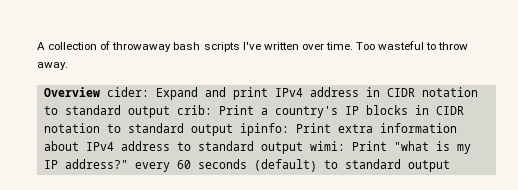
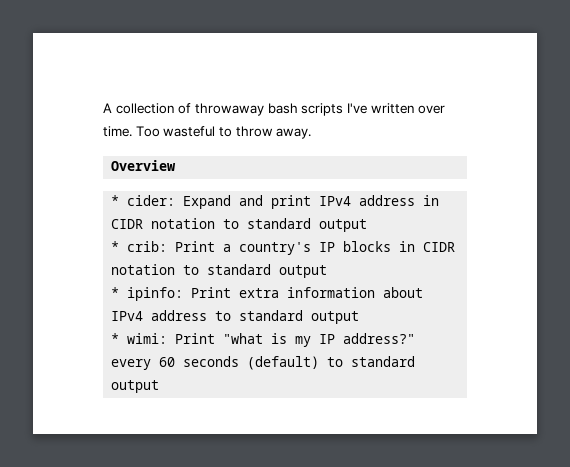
(100, 92) none -> [111,195,120,206] // *
(170, 112) none -> [111,241,120,252] // *
(233, 130) none -> [111,287,120,298] // *
(303, 148) none -> [111,333,120,344] // *

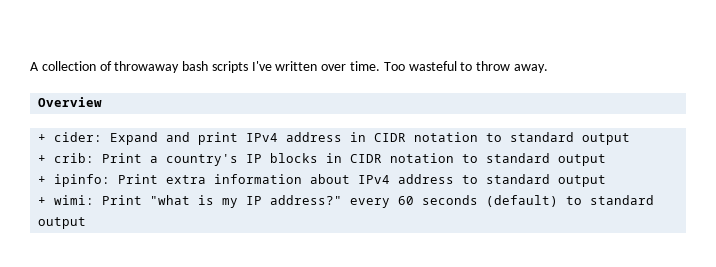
[111,195,120,206] * -> [38,134,47,142] +
[111,241,120,252] * -> [38,155,47,163] +
[111,287,120,298] * -> [38,176,47,184] +
[111,333,120,344] * -> [38,197,47,205] +

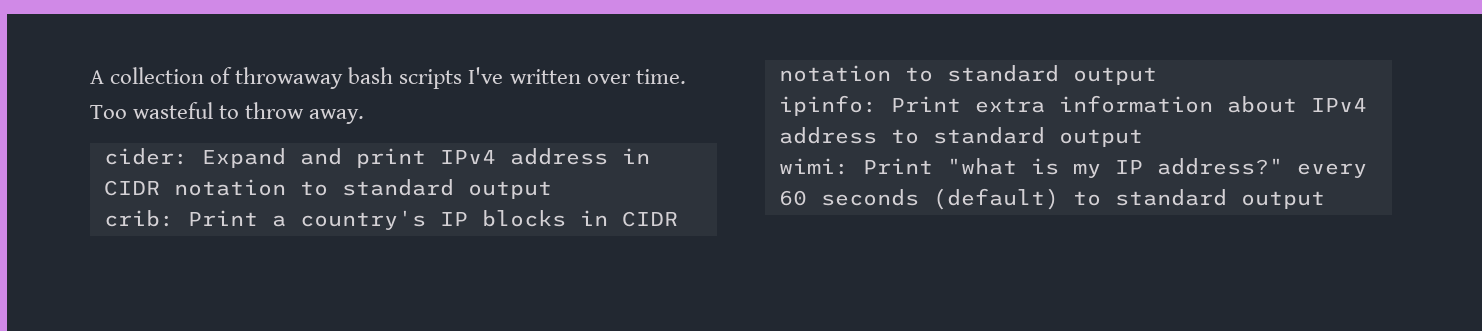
[38,97,103,107] [38,134,47,142] Overview // + -> (365, 116) none
[38,155,47,163] + -> (552, 190) none
[38,176,47,184] + -> (1157, 76) none
[38,197,47,205] + -> (1143, 138) none

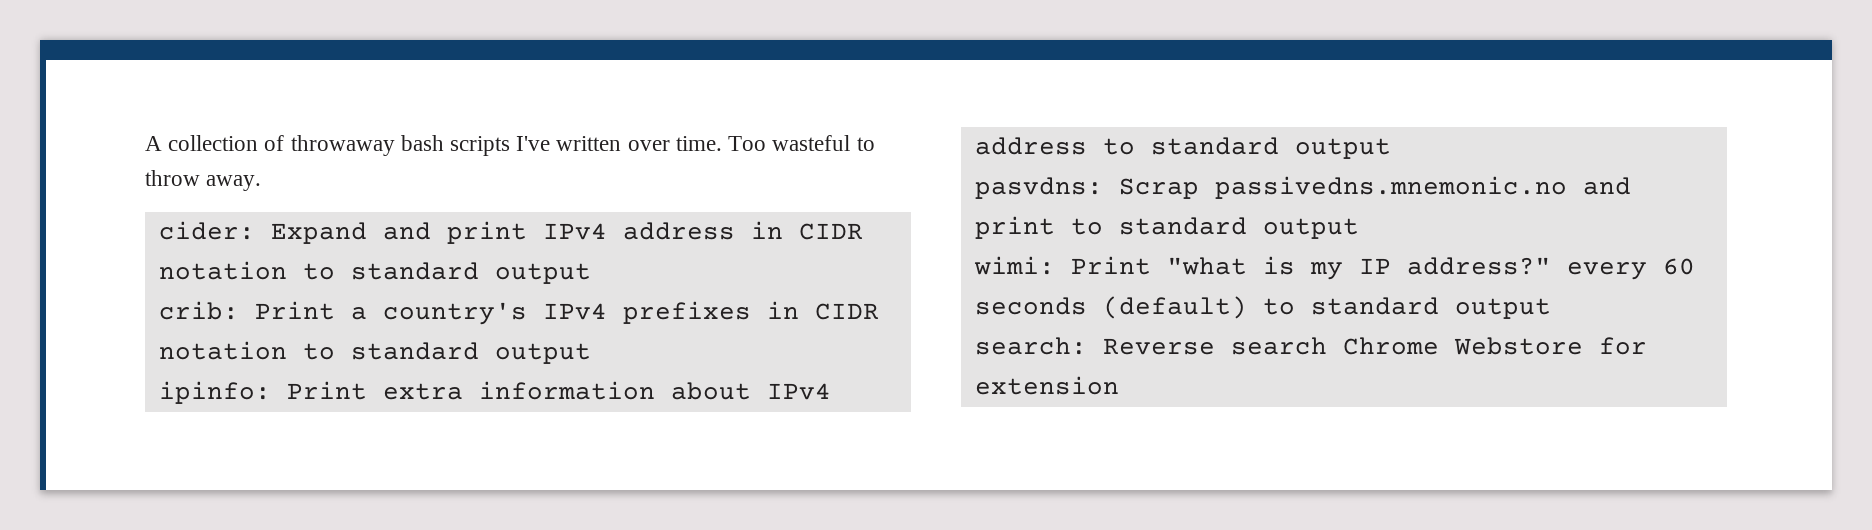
[439,210,566,227] IP blocks -> [542,301,751,324] IPv4 prefixes
(1143, 138) none -> [974,176,1631,199] [974,216,1359,239] // pasvdns: Scrap passivedns.mnemonic.no and print to standard output
(1325, 200) none -> [974,337,1647,355] [974,376,1119,395] // search: Reverse search Chrome Webstore for extension

